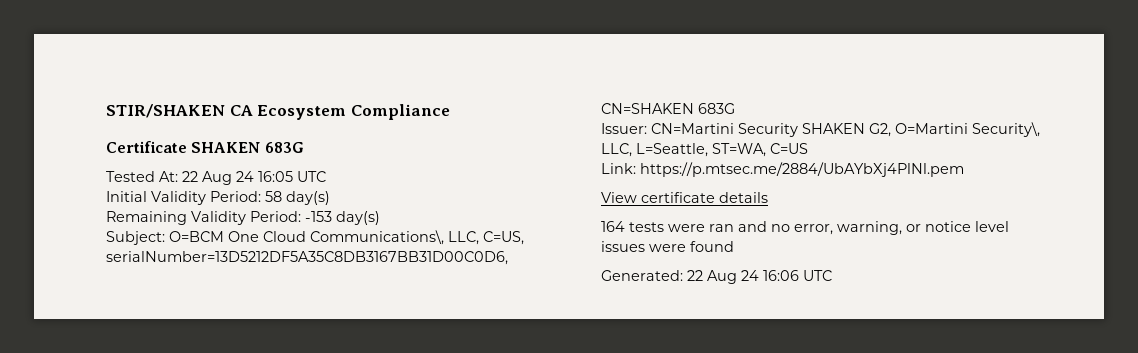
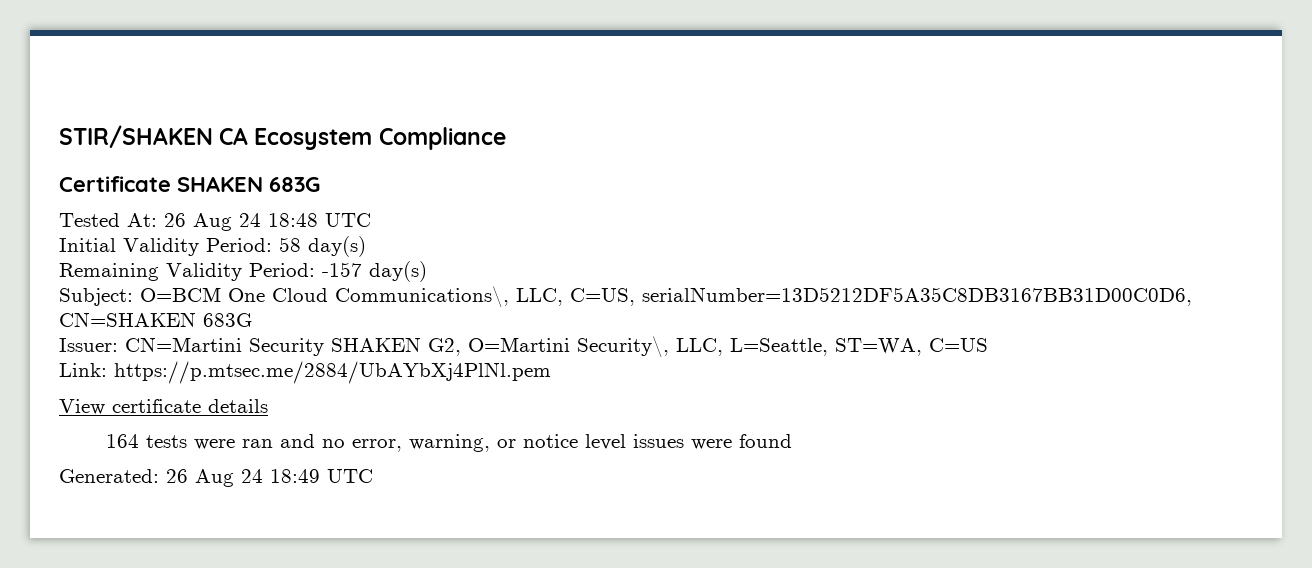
[182,171,293,185] 22 Aug 24 16:05 -> [164,213,318,231] 26 Aug 24 18:48
[305,211,332,222] -153 -> [322,262,362,277] -157
[687,270,799,284] 22 Aug 24 16:06 -> [166,469,320,487] 26 Aug 24 18:49

